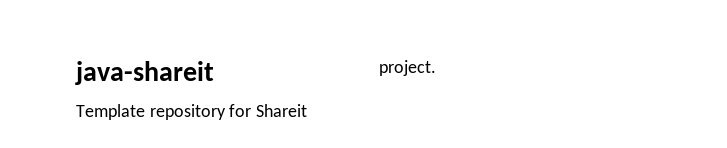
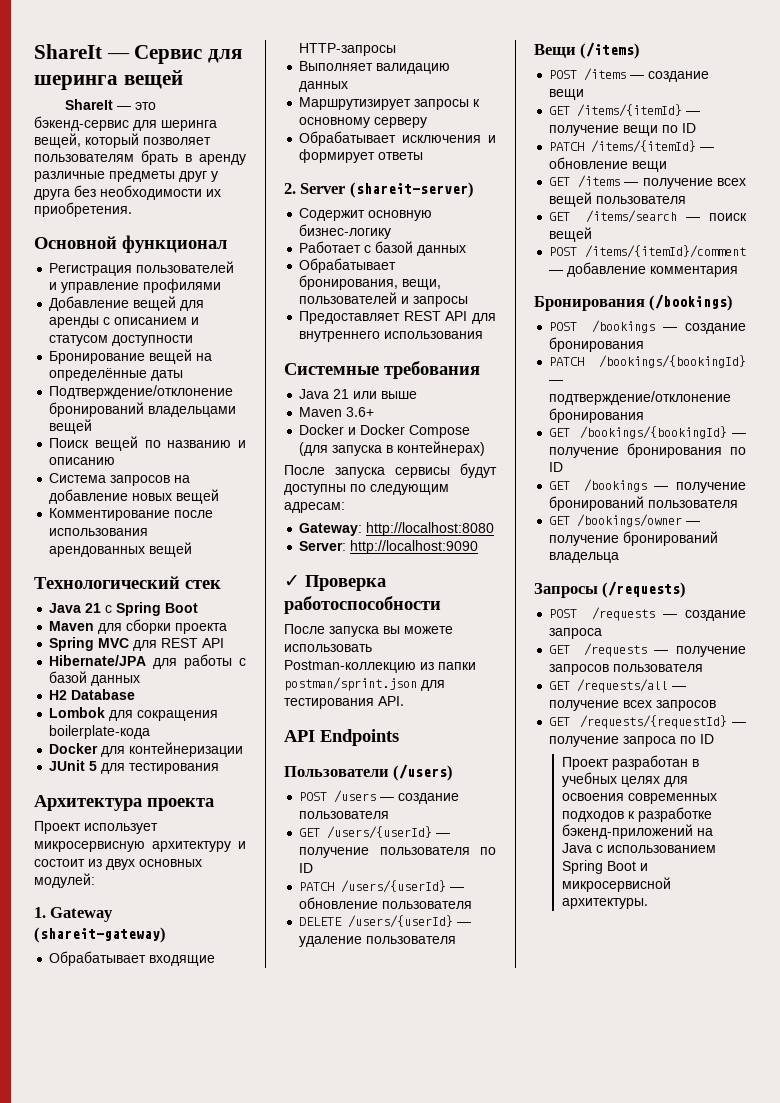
[75,61,214,85] [76,104,308,120] [379,60,436,76] java-shareit // Template repository for Shareit project. -> [34,44,243,64] [34,70,183,90] [65,99,157,110] [34,116,217,131] [34,133,211,148] [34,150,246,165] [34,171,218,182] [34,185,221,200] [34,202,132,217] [34,235,227,253] [49,261,235,276] [49,279,222,293] [49,296,205,311] [49,317,200,328] [49,335,194,346] [49,349,213,364] [49,368,184,381] [49,385,234,399] [49,402,237,417] [49,419,93,434] [49,436,247,451] [49,457,116,465] [49,473,191,486] [49,489,220,504] [49,508,214,521] [49,528,149,536] [49,542,193,557] [34,576,221,589] [49,602,199,616] [49,619,228,634] [49,637,225,651] [49,654,246,669] [49,671,141,686] [49,689,136,700] [49,707,219,721] [49,725,151,739] [49,742,244,757] [49,760,220,774] [34,795,214,811] [34,821,158,834] [34,841,246,852] [34,859,202,870] [34,873,95,888] [34,907,114,922] [34,927,166,943] [49,951,216,966] [299,43,397,56] [299,61,451,74] [299,81,349,92] [299,97,481,110] [299,117,428,128] [299,131,496,146] [299,149,424,163] [284,182,474,198] [299,208,433,221] [299,224,392,239] [299,241,467,256] [299,258,397,273] [299,275,442,290] [299,292,469,307] [299,311,496,324] [299,331,484,342] [284,361,480,379] [299,389,418,399] [299,407,375,417] [299,424,471,438] [299,441,486,456] [284,463,497,478] [284,484,449,495] [284,502,345,513] [299,522,495,536] [299,540,479,554] [284,575,386,591] [284,596,441,614] [284,624,453,637] [284,644,372,652] [284,660,476,673] [284,677,445,691] [284,696,404,709] [284,729,399,746] [284,764,454,781] [299,790,460,804] [299,811,390,819] [299,826,451,839] [299,847,496,858] [299,863,314,873] [299,880,465,893] [299,897,473,909] [299,915,472,928] [299,936,457,947] [534,42,641,59] [549,68,710,82] [549,89,585,100] [549,104,701,117] [549,123,697,136] [549,140,715,153] [549,157,668,172] [549,175,746,189] [549,192,687,207] [549,210,747,223] [549,227,593,242] [549,245,746,258] [549,262,739,277] [534,294,734,311] [549,320,746,334] [549,337,645,352] [549,355,746,368] [549,380,564,384] [549,391,732,405] [549,408,645,423] [549,426,746,439] [549,443,746,458] [549,462,564,472] [549,479,746,493] [549,496,739,511] [549,514,701,527] [549,531,719,546] [549,552,620,563] [534,581,687,598] [549,607,746,621] [549,628,603,639] [549,643,746,657] [549,664,704,675] [549,679,687,693] [549,700,717,711] [549,715,746,729] [549,734,715,747] [561,755,699,770] [561,772,688,787] [561,793,717,804] [561,807,712,822] [561,824,713,839] [561,843,716,853] [561,860,648,874] [561,877,671,892] [561,898,648,909] ShareIt — Сервис для шеринга вещей // ShareIt — это бэкенд-сервис для шеринга вещей, который позволяет пользователям брать в аренду различные предметы друг у друга без необходимости их приобретения. // Основной функционал // Регистрация пользователей и управление профилями // Добавление вещей для аренды с описанием и статусом доступности // Бронирование вещей на определённые даты // Подтверждение/отклонение бронирований владельцами вещей // Поиск вещей по названию и описанию // Система запросов на добавление новых вещей // Комментирование после использования арендованных вещей // Технологический стек // Java 21 с Spring Boot // Maven для сборки проекта // Spring MVC для REST API // Hibernate/JPA для работы с базой данных // H2 Database // Lombok для сокращения boilerplate-кода // Docker для контейнеризации // JUnit 5 для тестирования // Архитектура проекта // Проект использует микросервисную архитектуру и состоит из двух основных модулей: // 1. Gateway (shareit-gateway) // Обрабатывает входящие HTTP-запросы // Выполняет валидацию данных // Маршрутизирует запросы к основному серверу // Обрабатывает исключения и формирует ответы // 2. Server (shareit-server) // Содержит основную бизнес-логику // Работает с базой данных // Обрабатывает бронирования, вещи, пользователей и запросы // Предоставляет REST API для внутреннего использования // Системные требования // Java 21 или выше // Maven 3.6+ // Docker и Docker Compose (для запуска в контейнерах) // После запуска сервисы будут доступны по следующим адресам: // Gateway: http://localhost:8080 // Server: http://localhost:9090 // ✓ Проверка работоспособности // После запуска вы можете использовать Postman-коллекцию из папки postman/sprint.json для тестирования API. // API Endpoints // Пользователи (/users) // POST /users — создание пользователя // GET /users/{userId} — получение пользователя по ID // PATCH /users/{userId} — обновление пользователя // DELETE /users/{userId} — удаление пользователя // Вещи (/items) // POST /items — создание вещи // GET /items/{itemId} — получение вещи по ID // PATCH /items/{itemId} — обновление вещи // GET /items — получение всех вещей пользователя // GET /items/search — поиск вещей // POST /items/{itemId}/comment — добавление комментария // Бронирования (/bookings) // POST /bookings — создание бронирования // PATCH /bookings/{bookingId} — подтверждение/отклонение бронирования // GET /bookings/{bookingId} — получение бронирования по ID // GET /bookings — получение бронирований пользователя // GET /bookings/owner — получение бронирований владельца // Запросы (/requests) // POST /requests — создание запроса // GET /requests — получение запросов пользователя // GET /requests/all — получение всех запросов // GET /requests/{requestId} — получение запроса по ID // Проект разработан в учебных целях для освоения современных подходов к разработке бэкенд-приложений на Java с использованием Spring Boot и микросервисной архитектуры.

